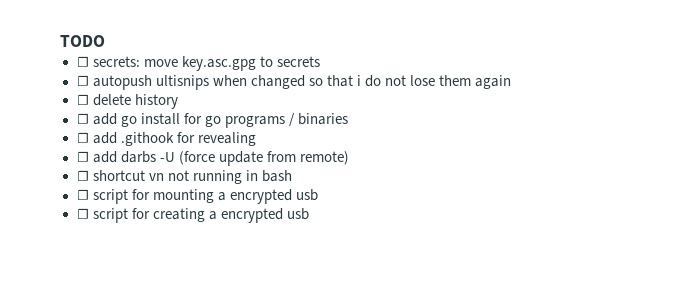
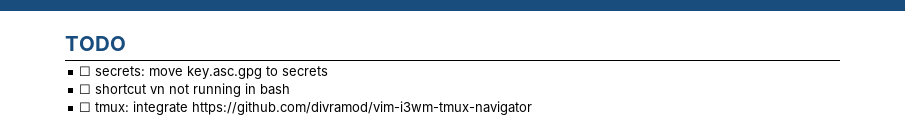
[76,75,512,90] [76,94,178,109] [76,113,348,128] [76,132,256,146] [76,151,349,166] // ☐ autopush ultisnips when changed so that i do not lose them again // ☐ delete history // ☐ add go install for go programs / binaries // ☐ add .githook for revealing // ☐ add darbs -U (force update from remote) -> (329, 71) none
[92,189,318,204] [76,208,309,223] script for mounting a encrypted usb // ☐ script for creating a encrypted usb -> [95,101,533,115] tmux: integrate https://github.com/divramod/vim-i3wm-tmux-navigator

